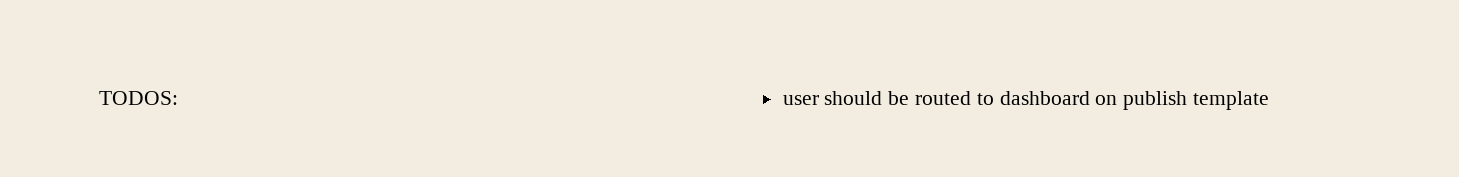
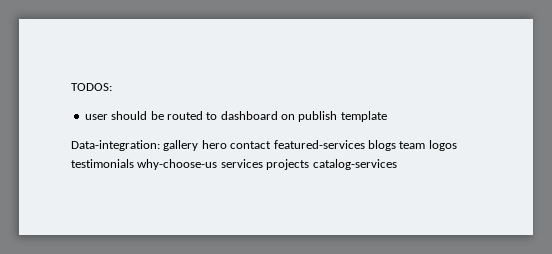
(1270, 100) none -> [71,140,457,151] [71,159,397,170] // Data-integration: gallery hero contact featured-services blogs team logos testimonials why-choose-us services projects catalog-services

